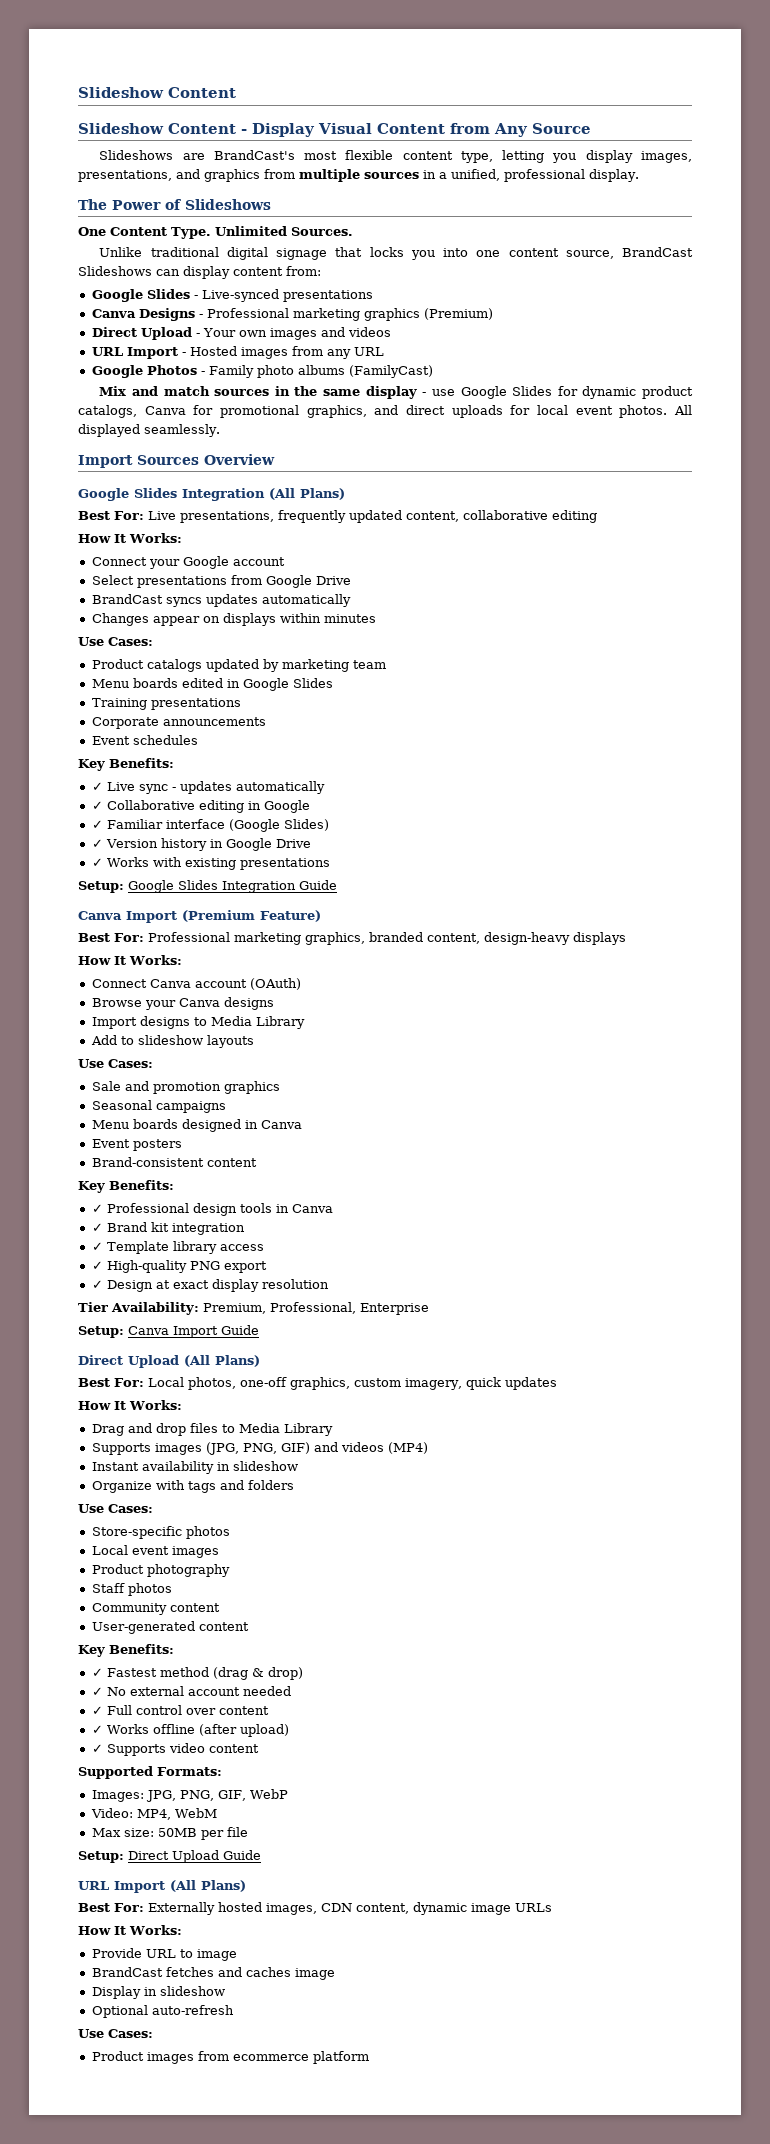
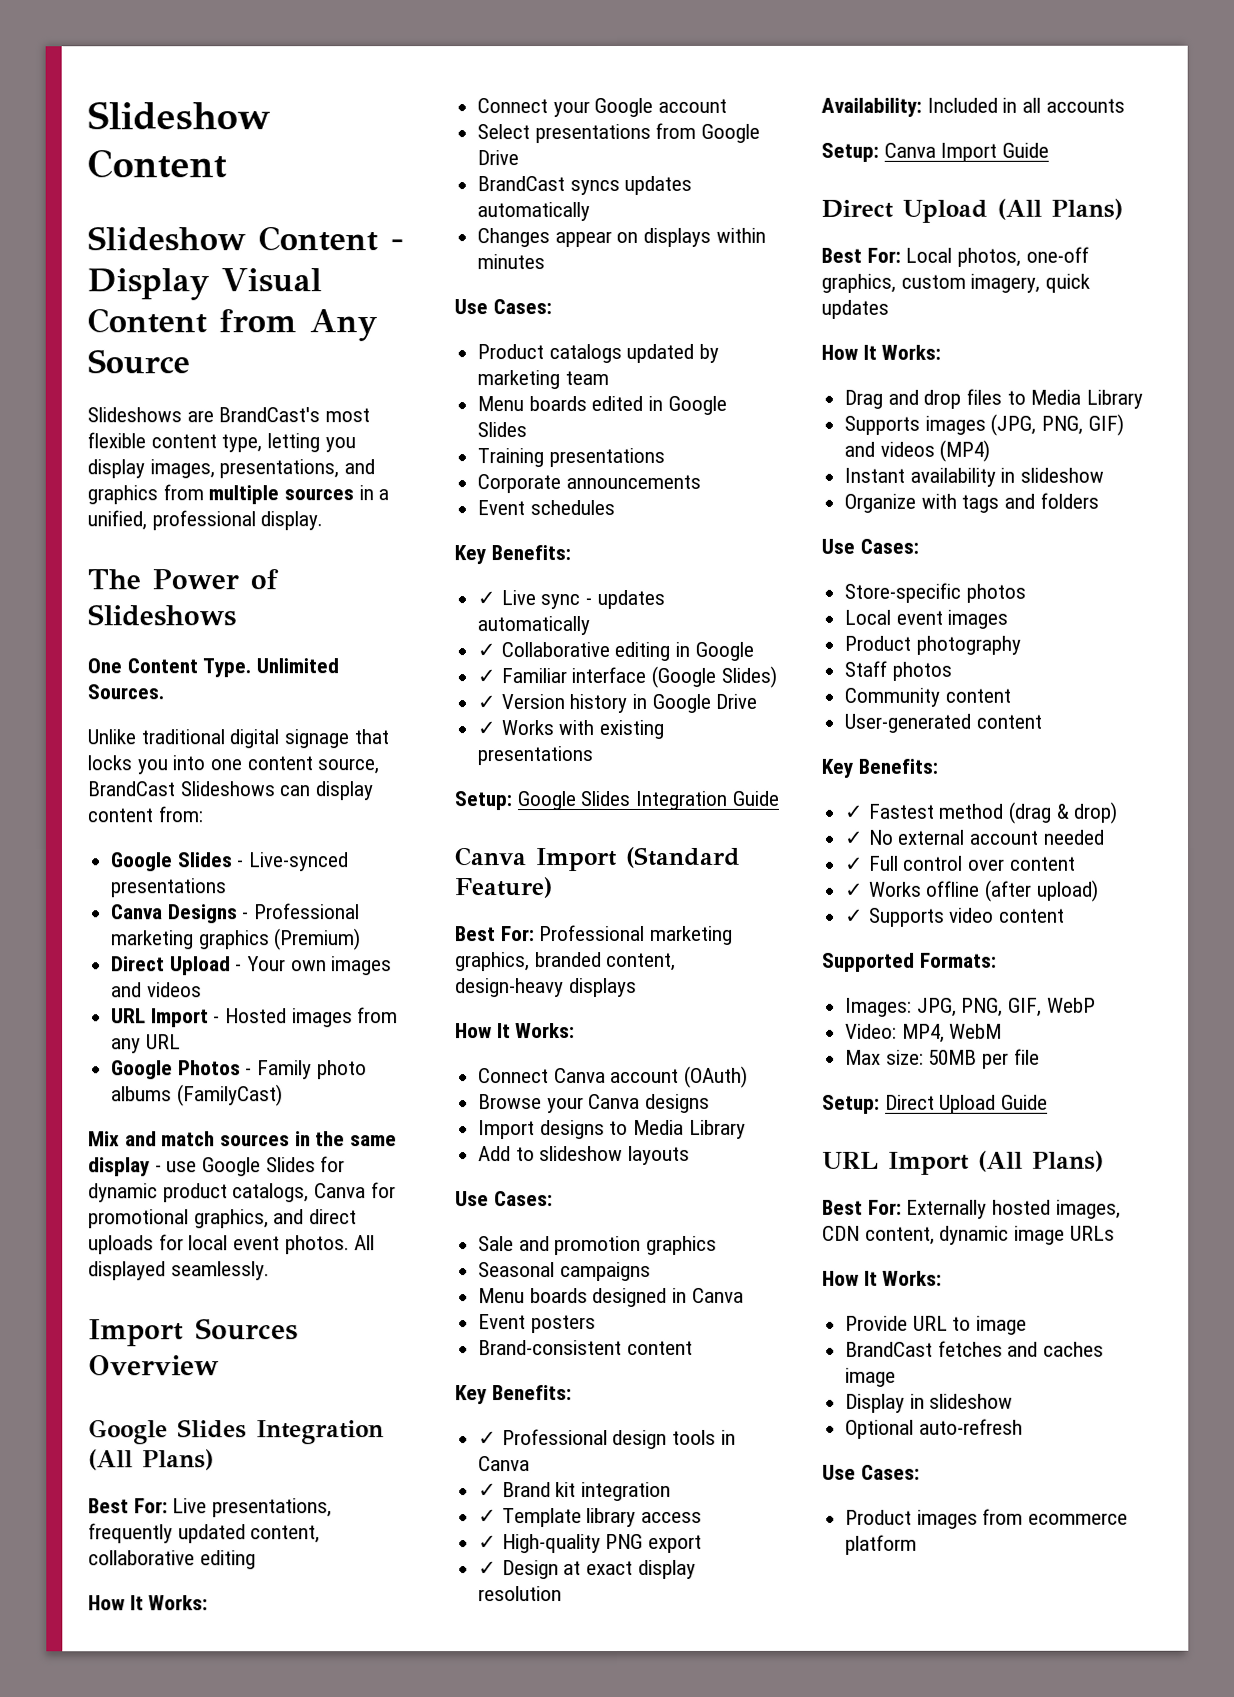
[182,910,255,922] (Premium -> [624,846,741,868] (Standard
[78,1302,429,1315] Tier Availability: Premium, Professional, Enterprise -> [821,97,1125,117] Availability: Included in all accounts

